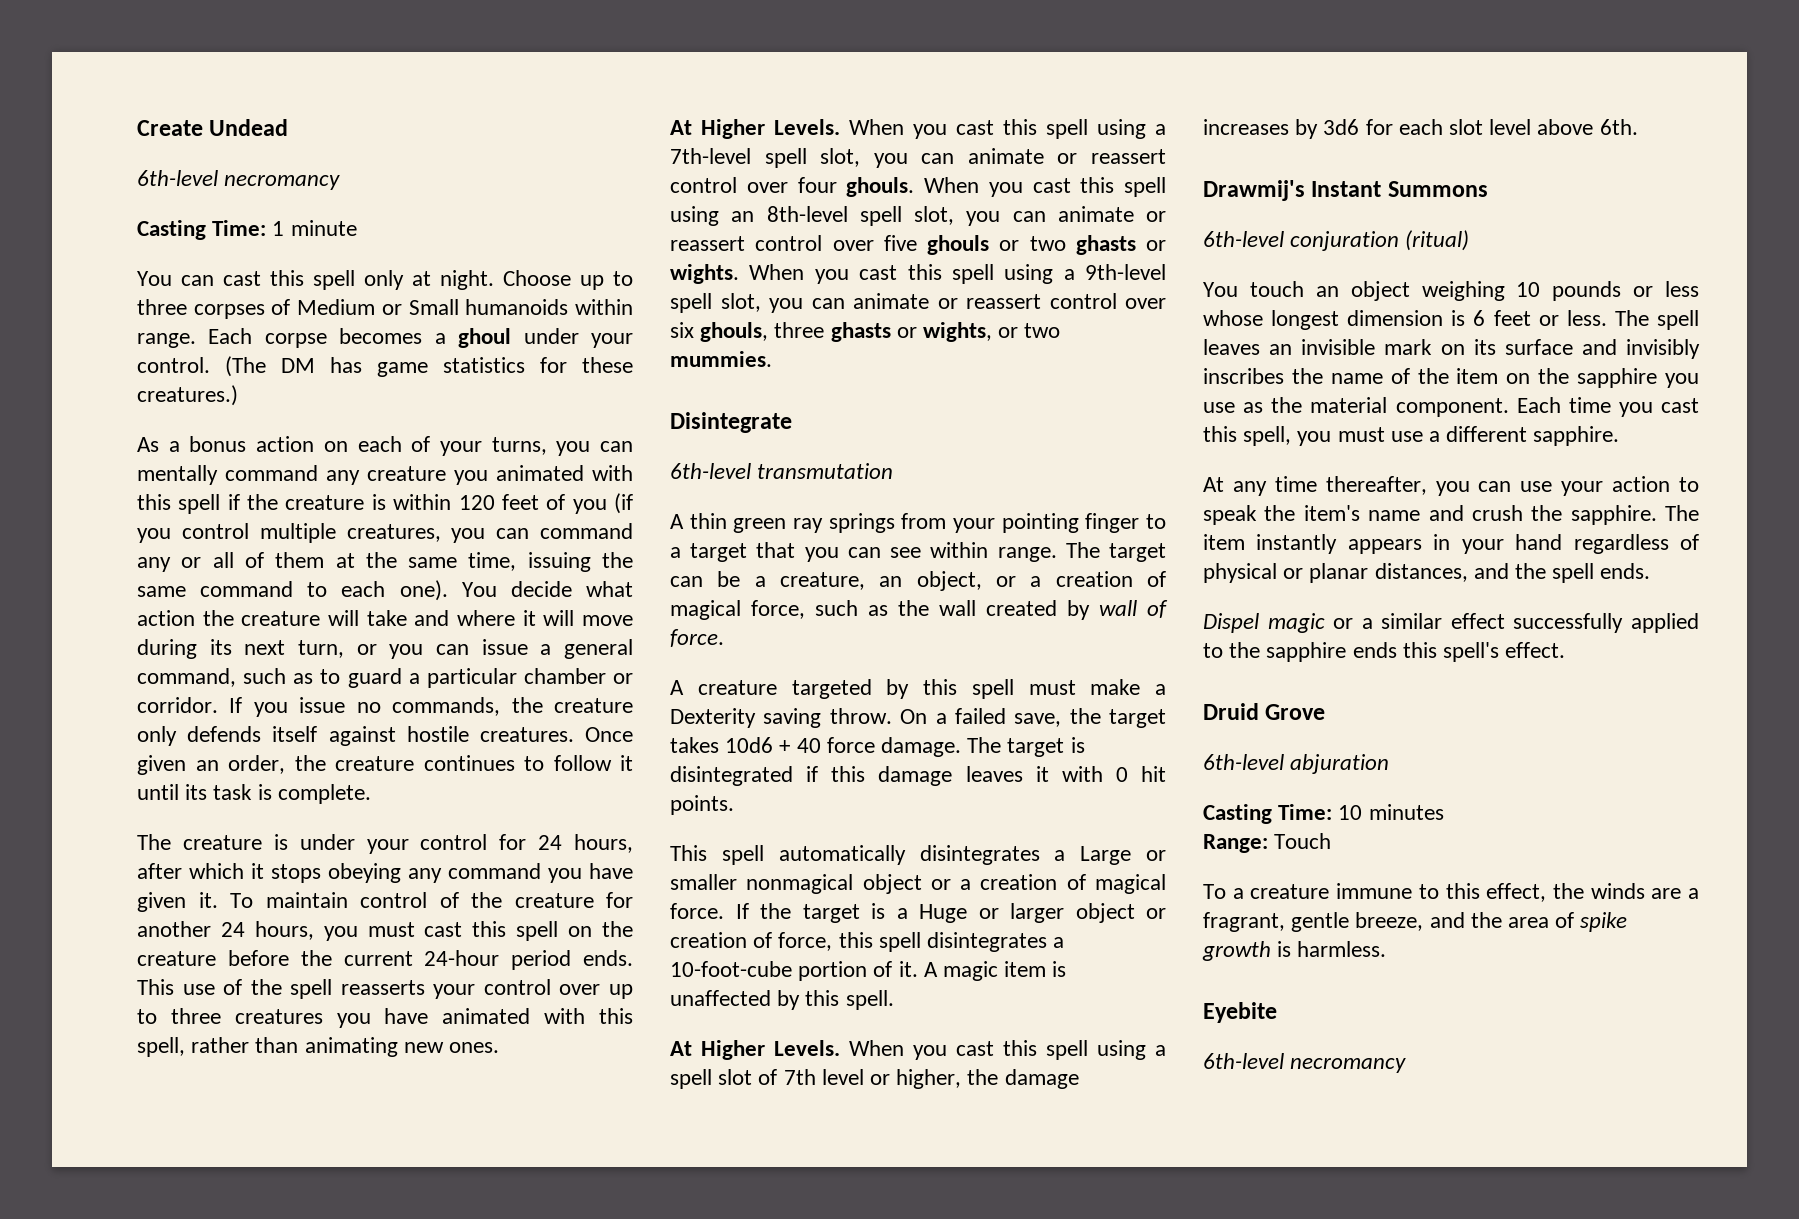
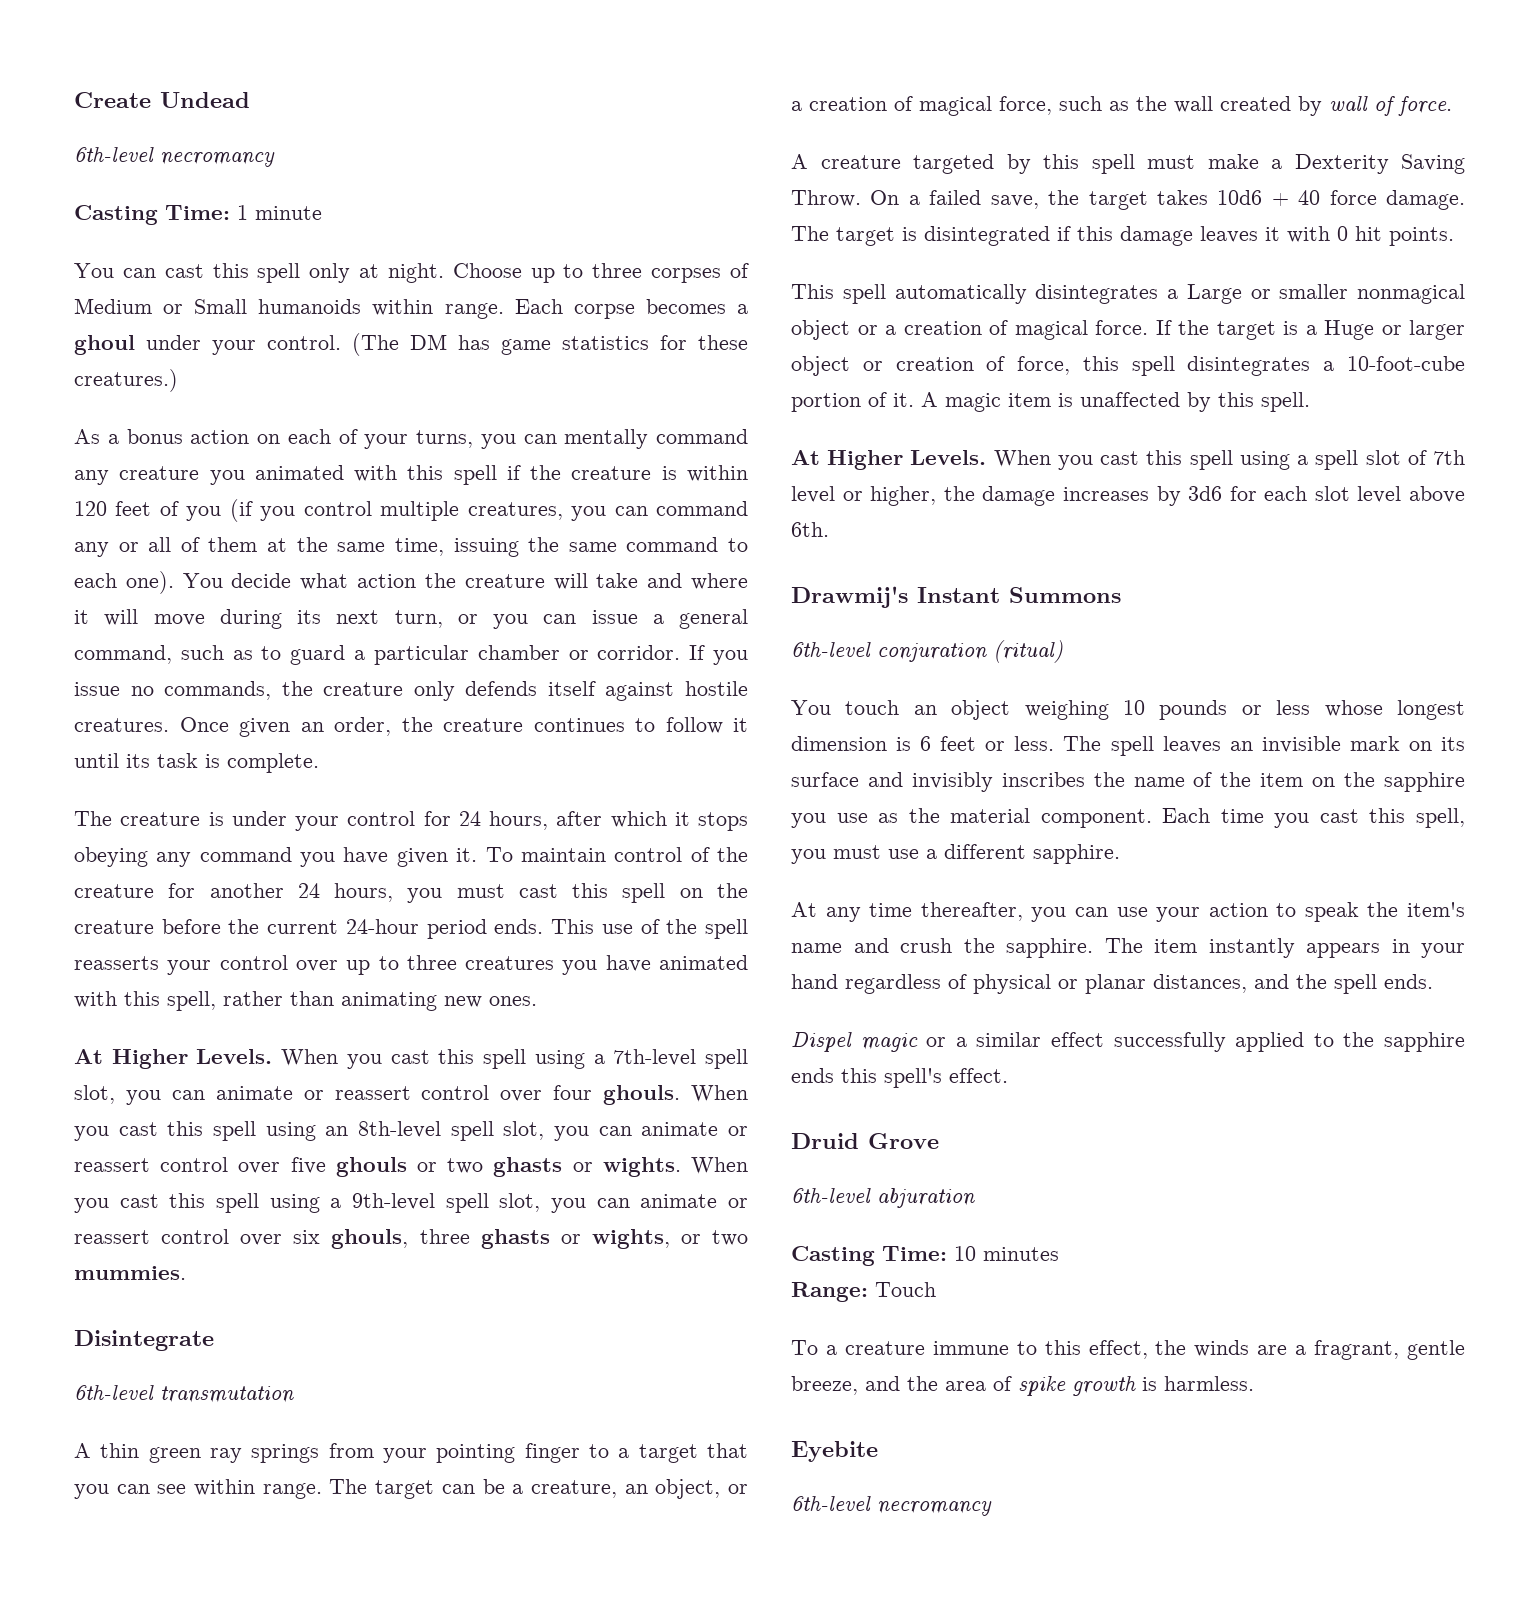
[763,708,892,728] saving throw. -> [1401,154,1465,174] [791,190,861,207] Saving Throw.

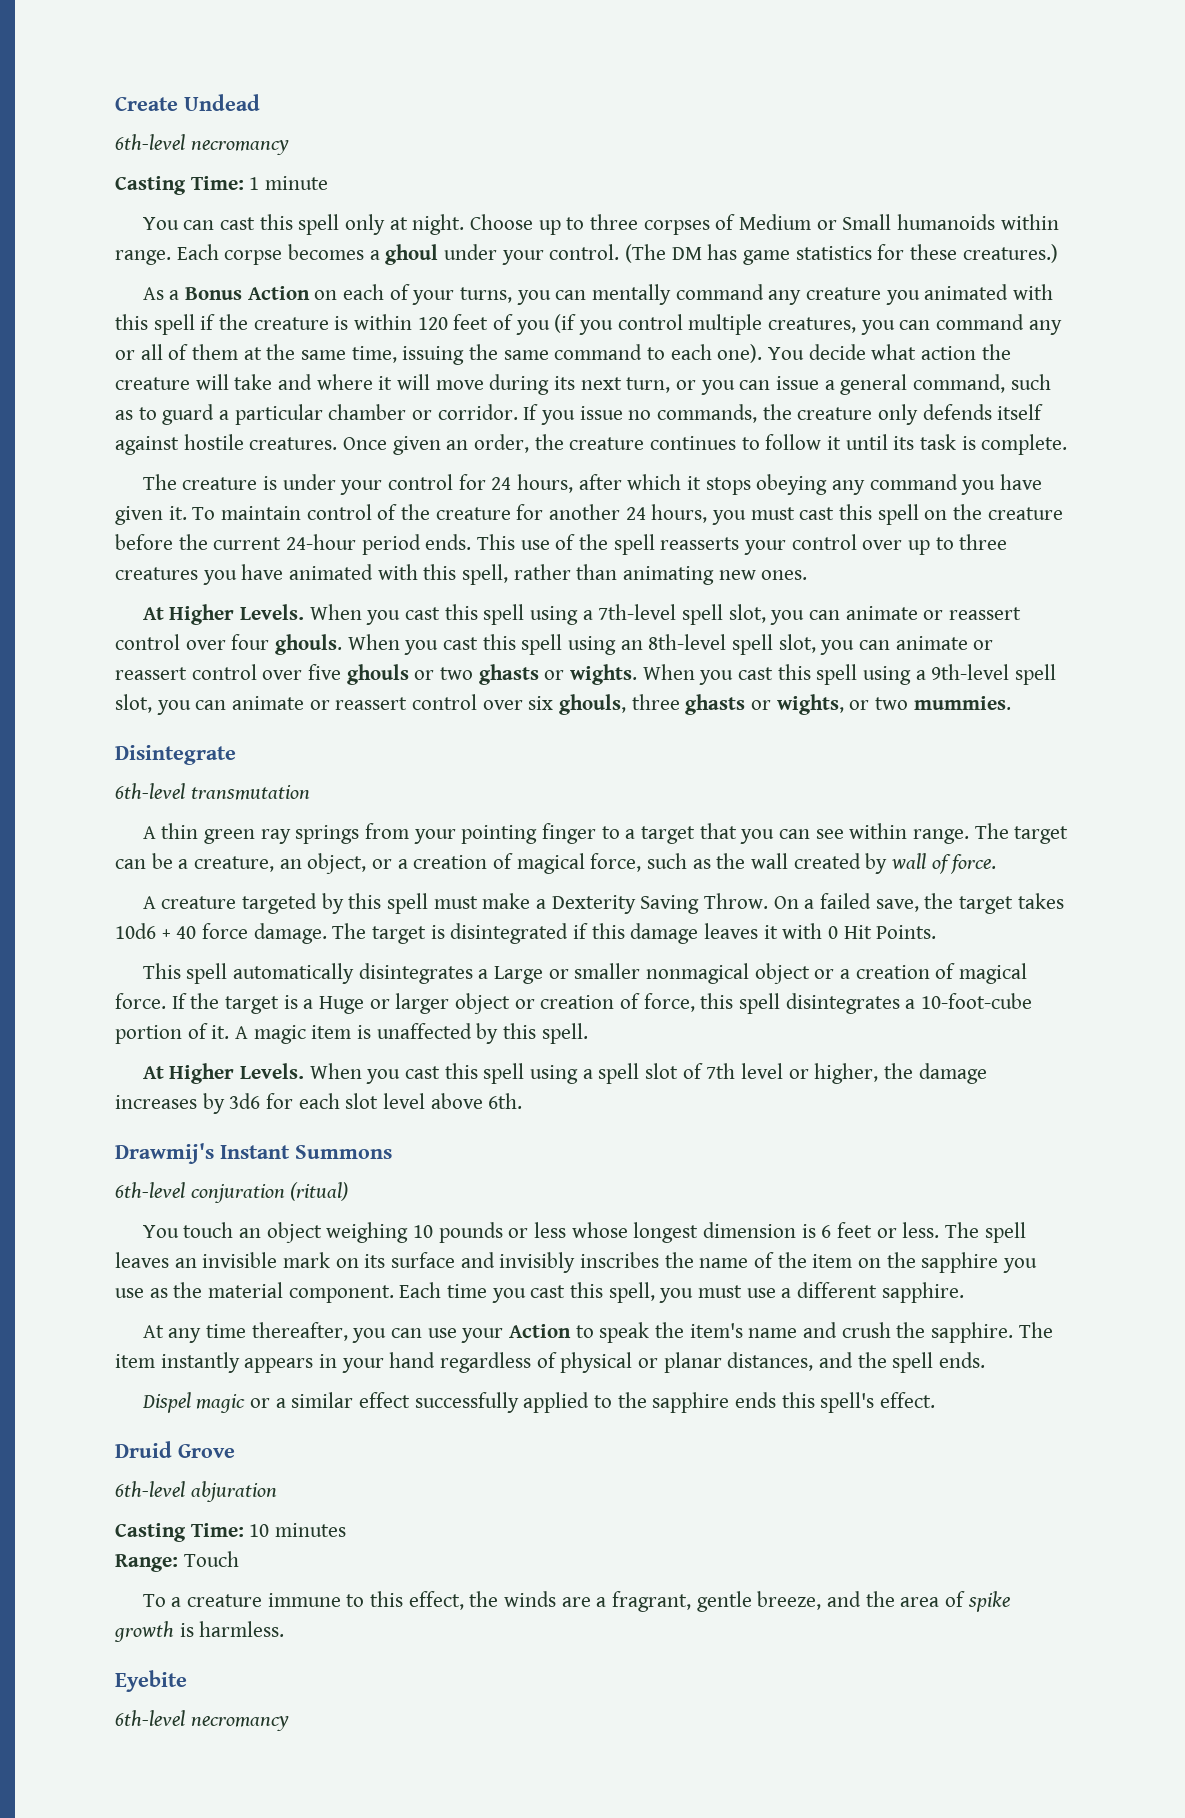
[126,429,250,444] bonus action -> [184,286,310,300] Bonus Action
[1355,226,1454,246] hit points. -> [843,925,937,939] Hit Points.
[1208,903,1268,917] action -> [508,1324,571,1338] Action

